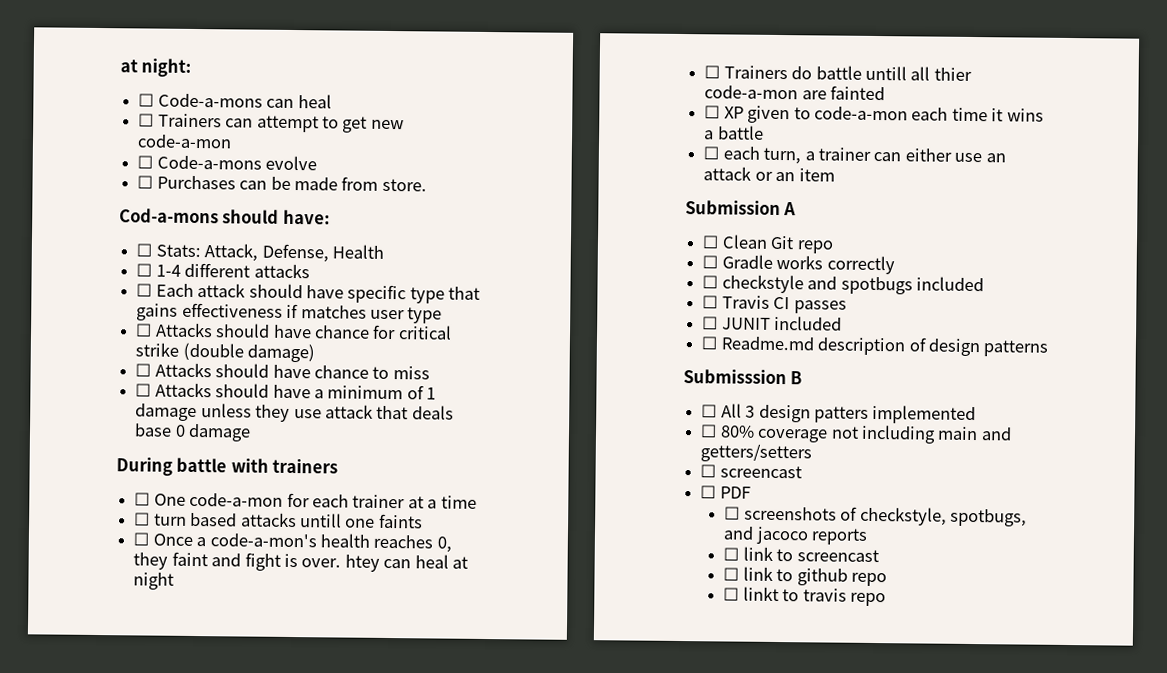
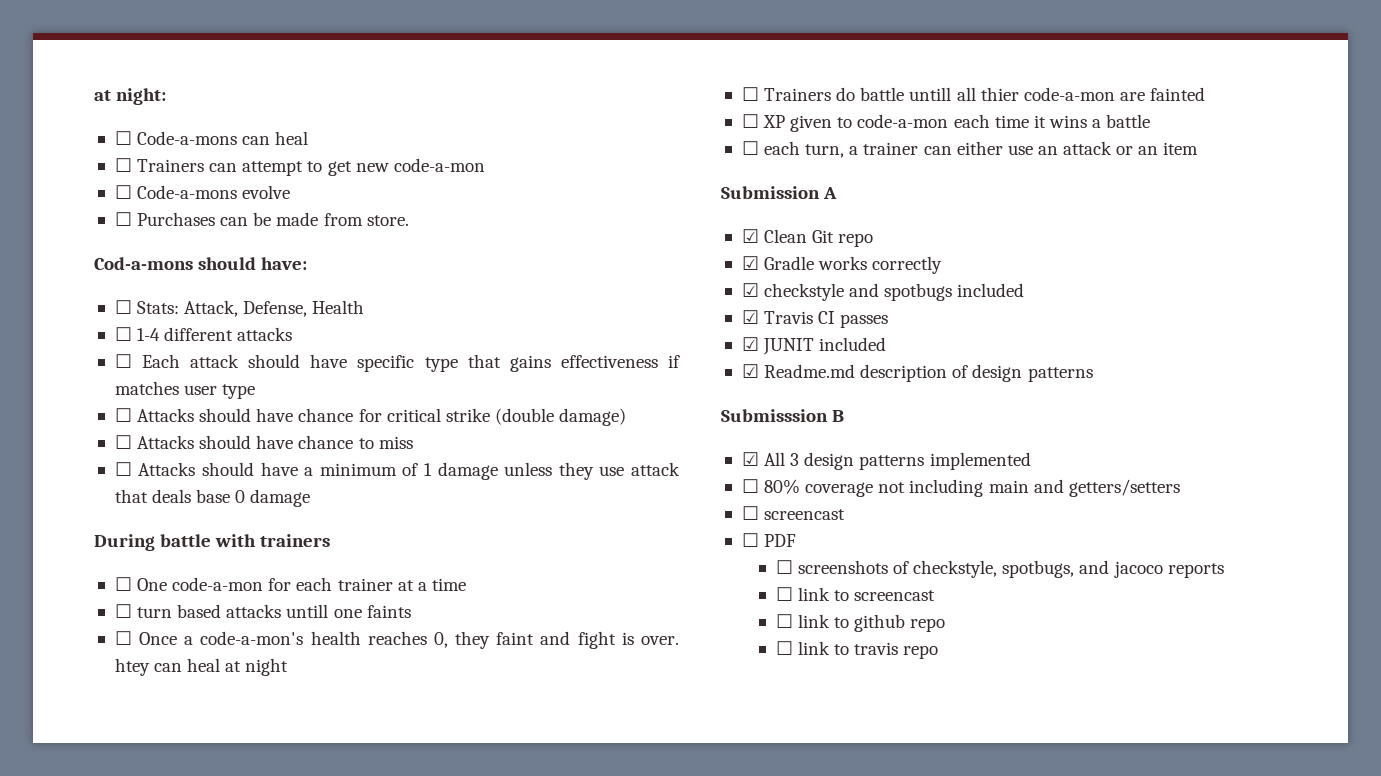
[702,235,720,249] ☐ -> [741,229,759,243] ☑
[702,255,719,269] ☐ -> [741,256,759,270] ☑
[702,275,719,289] ☐ -> [741,283,759,297] ☑
[702,295,719,309] ☐ -> [741,310,759,324] ☑
[702,316,719,330] ☐ -> [741,337,759,351] ☑
[701,336,719,350] ☐ -> [741,364,759,378] ☑
[701,404,718,418] ☐ -> [741,452,759,466] ☑
[813,406,869,423] patters -> [859,455,925,470] patterns
[742,586,779,602] linkt -> [797,641,830,655] link

